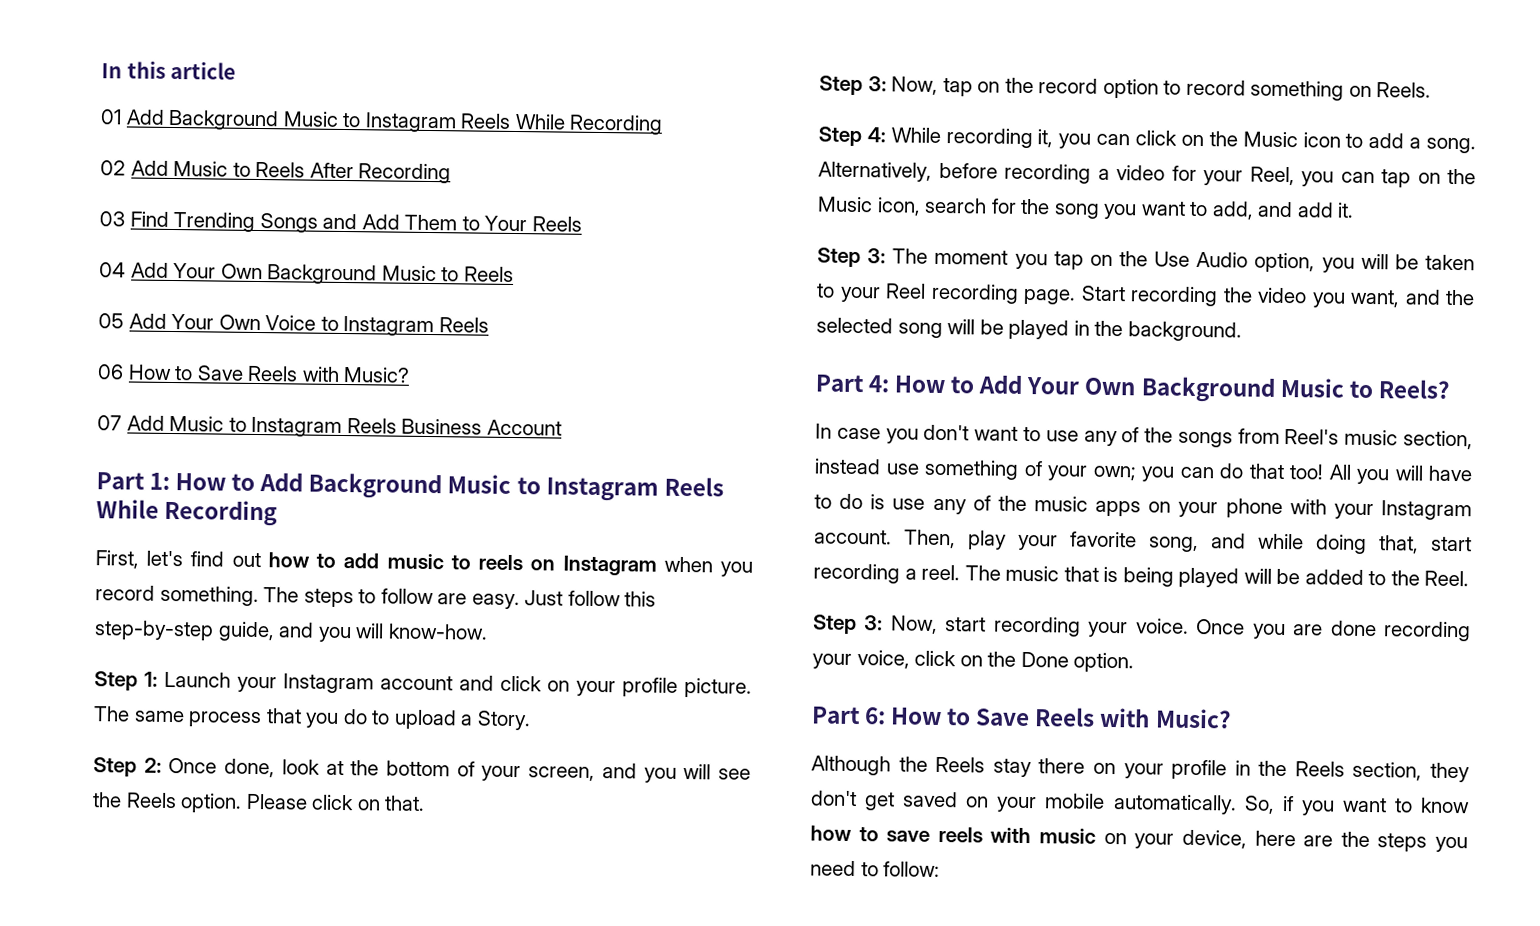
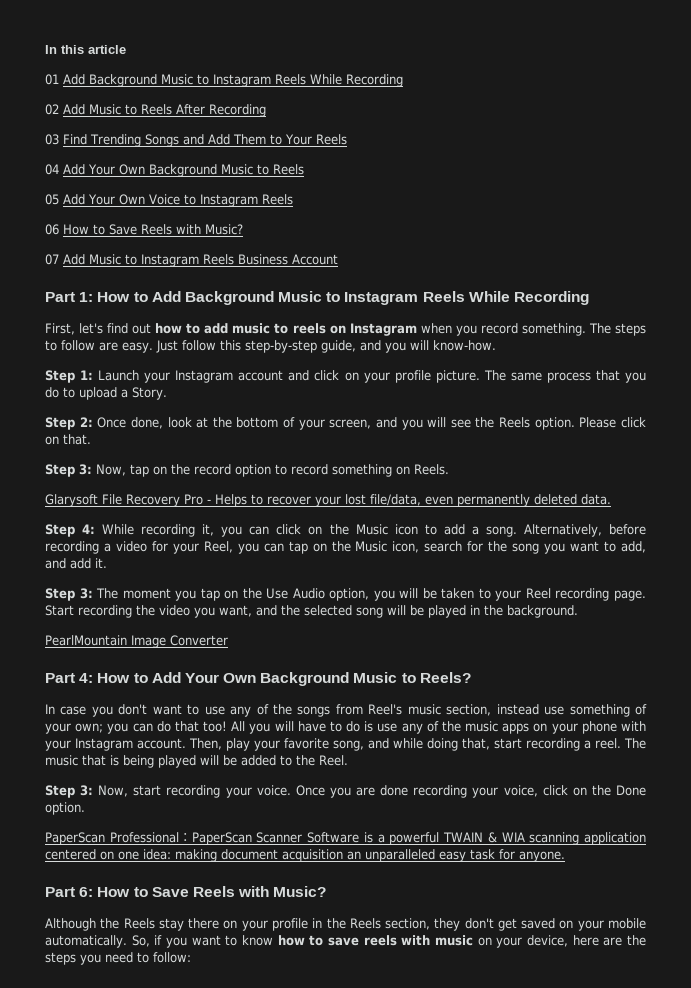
(1432, 90) none -> [45,494,611,507] // Glarysoft File Recovery Pro - Helps to recover your lost file/data, even permanently deleted data.
(1242, 331) none -> [45,635,228,648] // PearlMountain Image Converter
(1135, 662) none -> [45,832,647,845] [45,849,565,862] // PaperScan Professional：PaperScan Scanner Software is a powerful TWAIN & WIA scanning application centered on one idea: making document acquisition an unparalleled easy task for anyone.

